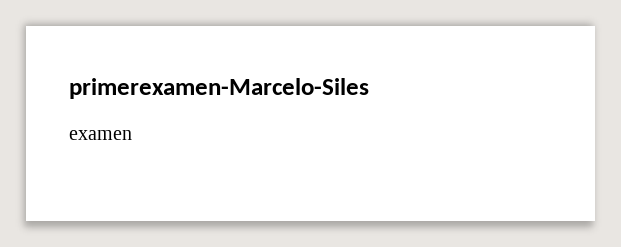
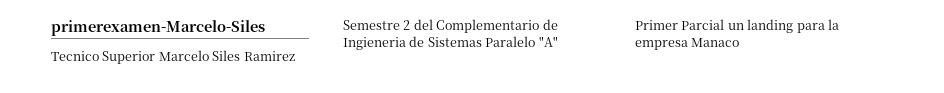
[69,130,132,140] examen -> [51,50,295,64] [343,19,558,33] [343,36,558,50] [635,19,839,33] [635,38,740,50] Tecnico Superior Marcelo Siles Ramirez Semestre 2 del Complementario de Ingieneria de Sistemas Paralelo "A" Primer Parcial un landing para la empresa Manaco

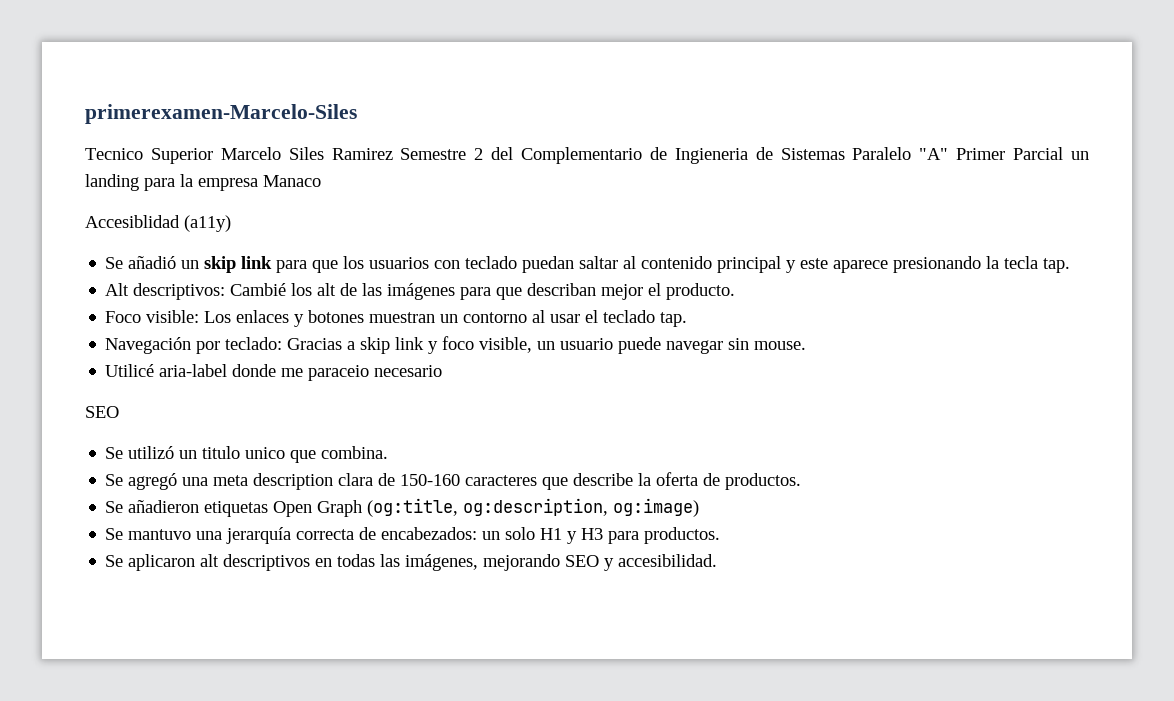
(740, 42) none -> [85,215,231,232] [105,256,1071,273] [105,283,736,300] [105,310,688,327] [105,336,807,354] [105,364,443,381] [85,406,119,418] [105,446,389,463] [105,472,802,490] [105,498,700,517] [105,527,721,544] [105,554,718,571] // Accesiblidad (a11y) // Se añadió un skip link para que los usuarios con teclado puedan saltar al contenido principal y este aparece presionando la tecla tap. // Alt descriptivos: Cambié los alt de las imágenes para que describan mejor el producto. // Foco visible: Los enlaces y botones muestran un contorno al usar el teclado tap. // Navegación por teclado: Gracias a skip link y foco visible, un usuario puede navegar sin mouse. // Utilicé aria-label donde me paraceio necesario // SEO // Se utilizó un titulo unico que combina. // Se agregó una meta description clara de 150-160 caracteres que describe la oferta de productos. // Se añadieron etiquetas Open Graph (og:title, og:description, og:image) // Se mantuvo una jerarquía correcta de encabezados: un solo H1 y H3 para productos. // Se aplicaron alt descriptivos en todas las imágenes, mejorando SEO y accesibilidad.

